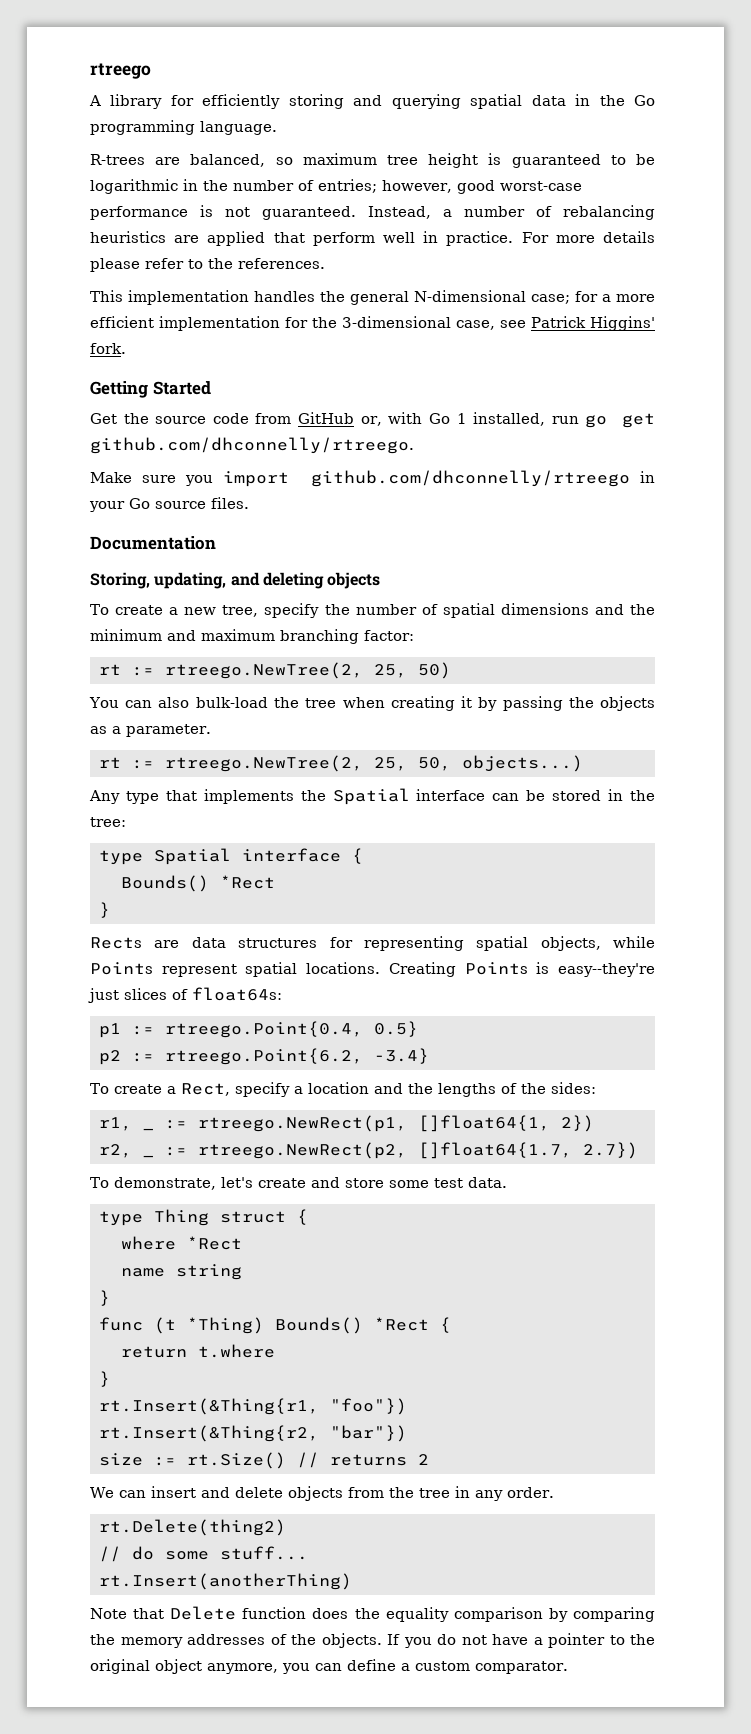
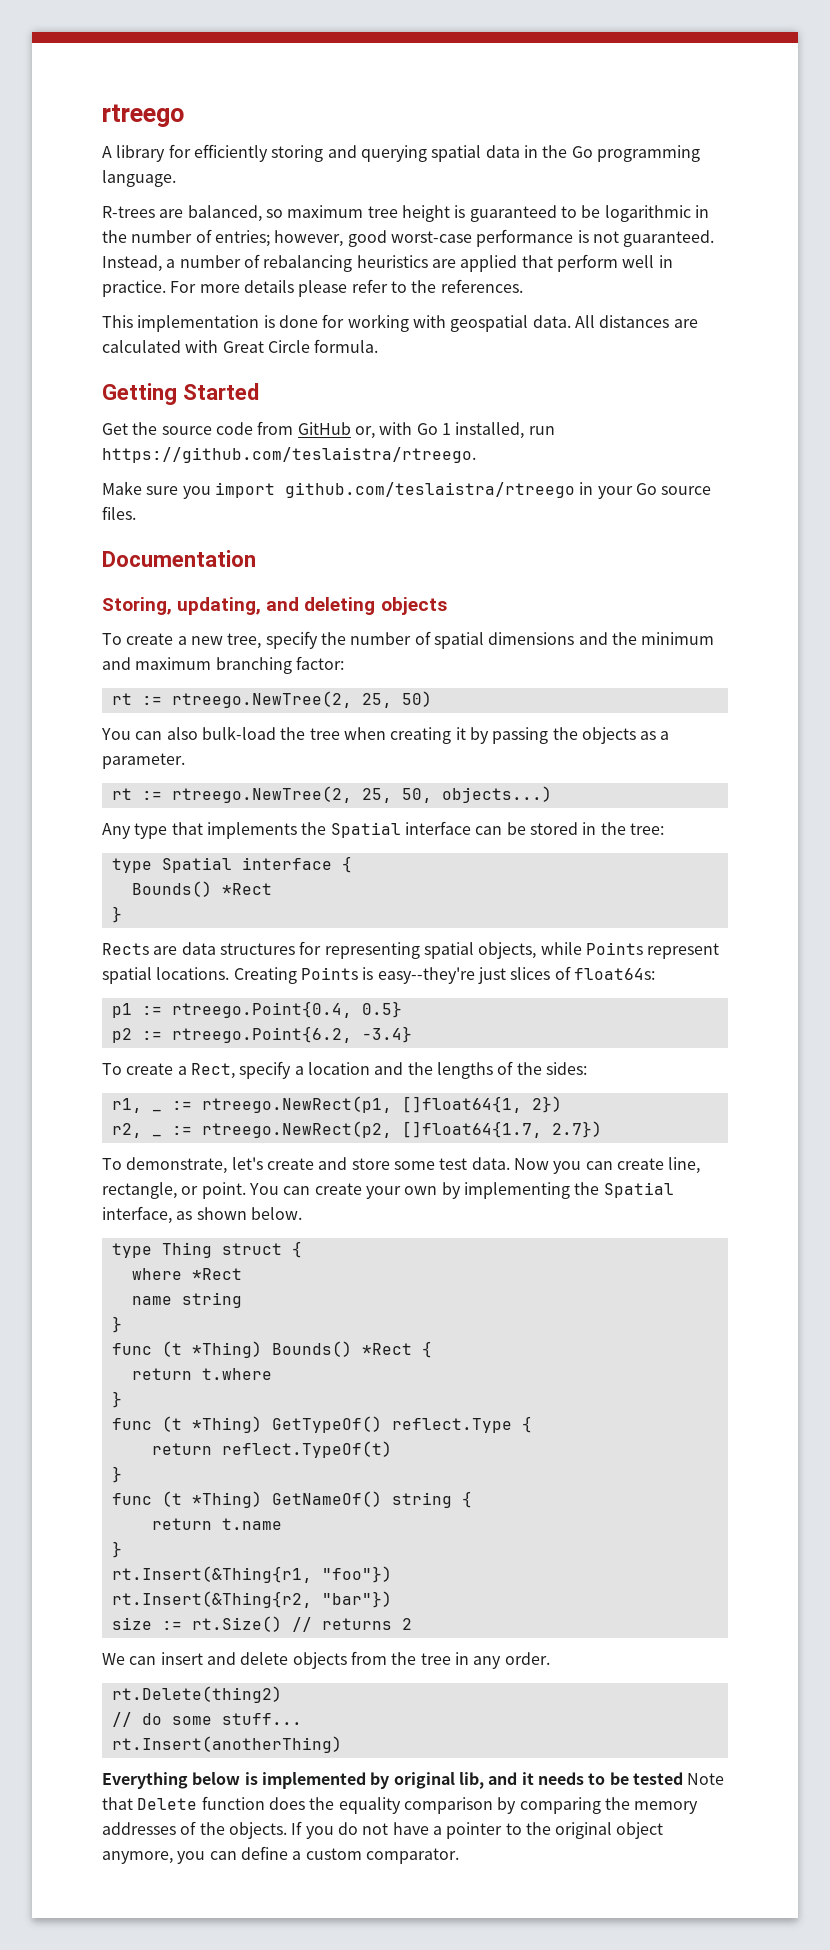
[254,290,655,305] [90,316,655,331] [90,343,126,354] handles the general N-dimensional case; for a more efficient implementation for the 3-dimensional case, see Patrick Higgins' fork. -> [263,314,698,332] [102,339,379,353] is done for working with geospatial data. All distances are calculated with Great Circle formula.
[585,413,656,428] [90,437,414,454] go get github.com/dhconnelly/rtreego. -> [102,447,476,463] https://github.com/teslaistra/rtreego.
[311,470,630,487] github.com/dhconnelly/rtreego -> [284,482,575,498] github.com/teslaistra/rtreego
(507, 1182) none -> [513,1157,701,1174] [102,1182,674,1199] [102,1206,302,1224] Now you can create line, rectangle, or point. You can create your own by implementing the Spatial interface, as shown below.
(110, 1379) none -> [111,1416,532,1433] [151,1441,392,1458] [111,1466,122,1483] [111,1491,472,1508] [151,1518,282,1530] [111,1541,122,1558] // func (t *Thing) GetTypeOf() reflect.Type { // return reflect.TypeOf(t) // } // func (t *Thing) GetNameOf() string { // return t.name // }
(352, 1581) none -> [102,1772,683,1789] Everything below is implemented by original lib, and it needs to be tested

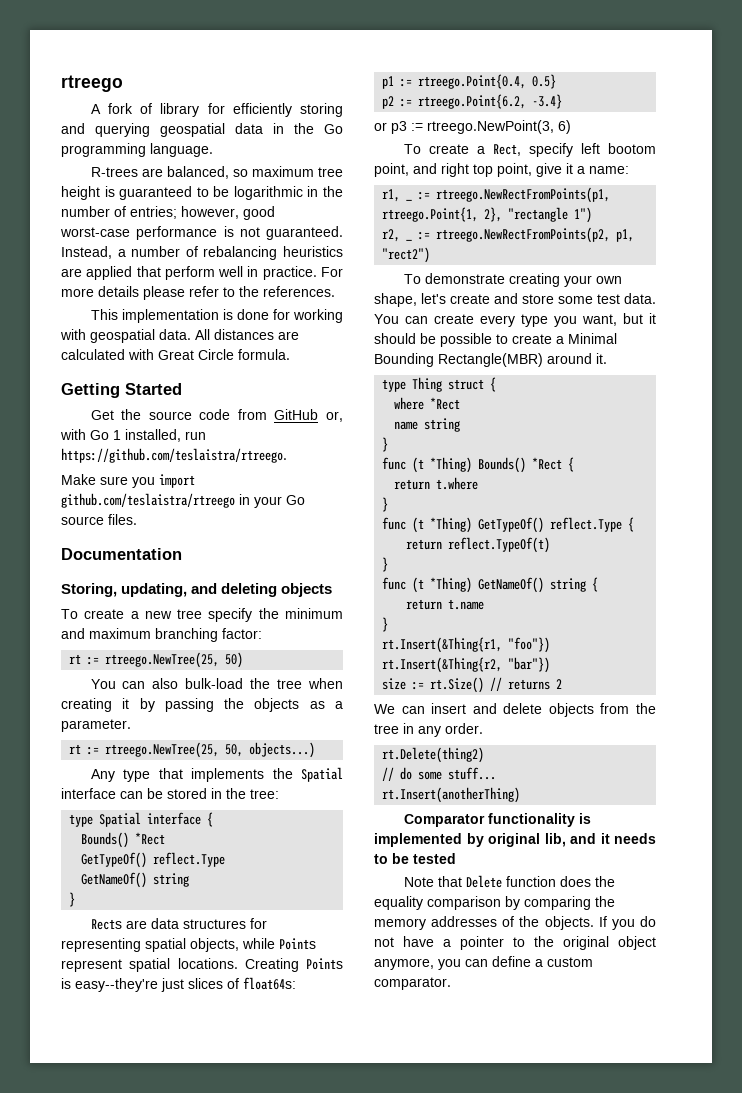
(112, 152) none -> [107,103,153,114] fork of
[431,145,482,162] spatial -> [160,123,225,137] geospatial
[227,633,262,649] tree, -> [177,609,203,619] tree
[350,631,637,649] number of spatial dimensions and the -> (279, 613) none
[171,691,392,708] rtreego.NewTree(2, 25, -> [105,652,220,668] rtreego.NewTree(25,
[171,786,392,803] rtreego.NewTree(2, 25, -> [105,742,220,758] rtreego.NewTree(25,
(272, 889) none -> [81,852,226,868] [81,872,190,888] // GetTypeOf() reflect.Type // GetNameOf() string
(412, 1034) none -> [374,120,571,134] // or p3 := rtreego.NewPoint(3, 6)
[294,1061,587,1079] [111,1096,562,1113] [111,1121,602,1138] [102,1157,228,1174] a location and the lengths of the sides: // r1, _ := rtreego.NewRect(p1, []float64{1, 2}) // r2, _ := rtreego.NewRect(p2, []float64{1.7, 2.7}) // To demonstrate, -> [580,143,656,154] [374,163,629,177] [382,187,611,203] [382,207,593,223] [382,227,635,243] [382,247,431,263] [403,273,622,287] [374,293,417,307] left bootom point, and right top point, give it a name: // r1, _ := rtreego.NewRectFromPoints(p1, rtreego.Point{1, 2}, "rectangle 1") // r2, _ := rtreego.NewRectFromPoints(p2, p1, "rect2") // To demonstrate creating your own shape,
[513,1157,701,1174] [102,1182,674,1199] [102,1206,302,1224] Now you can create line, rectangle, or point. You can create your own by implementing the Spatial interface, as shown below. -> [374,313,656,327] [374,333,617,347] [374,353,607,367] You can create every type you want, but it should be possible to create a Minimal Bounding Rectangle(MBR) around it.
[102,1772,241,1789] Everything below -> [403,813,575,827] Comparator functionality
(683, 1778) none -> (456, 858) //

